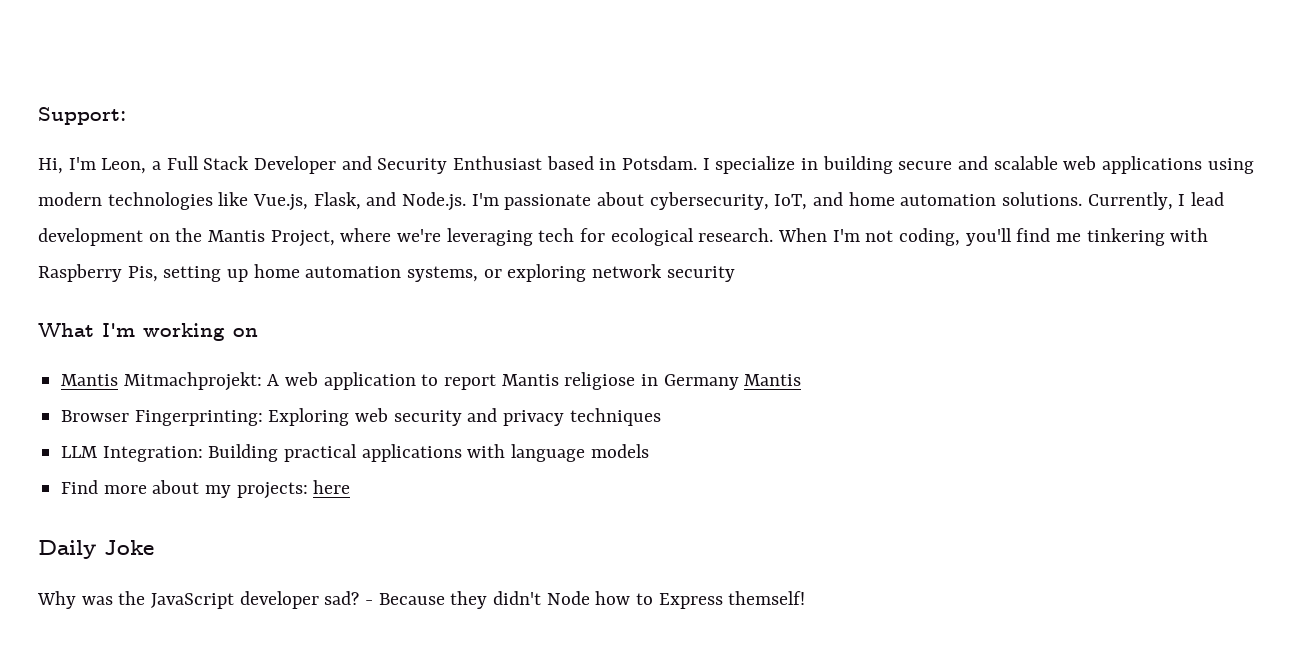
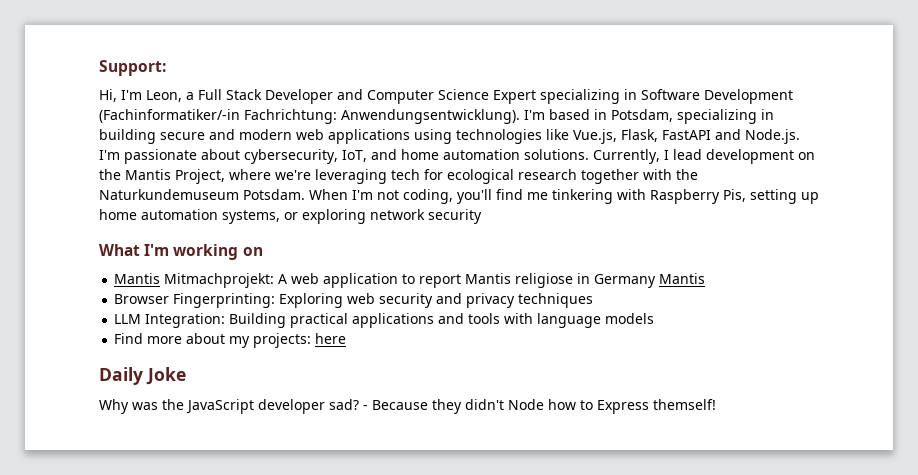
[377,156,796,174] Security Enthusiast based in Potsdam. I specialize -> [367,89,793,104] [99,109,757,124] Computer Science Expert specializing in Software Development (Fachinformatiker/-in Fachrichtung: Anwendungsentwicklung). I'm based in Potsdam, specializing
[993,156,1058,170] scalable -> [239,129,292,140] modern
[38,192,102,206] modern -> (452, 136) none
(361, 201) none -> [662,130,711,140] FastAPI
[698,228,774,242] research. -> [518,169,698,184] [99,189,305,200] research together with the Naturkundemuseum Potsdam.
(462, 453) none -> [438,313,501,324] and tools

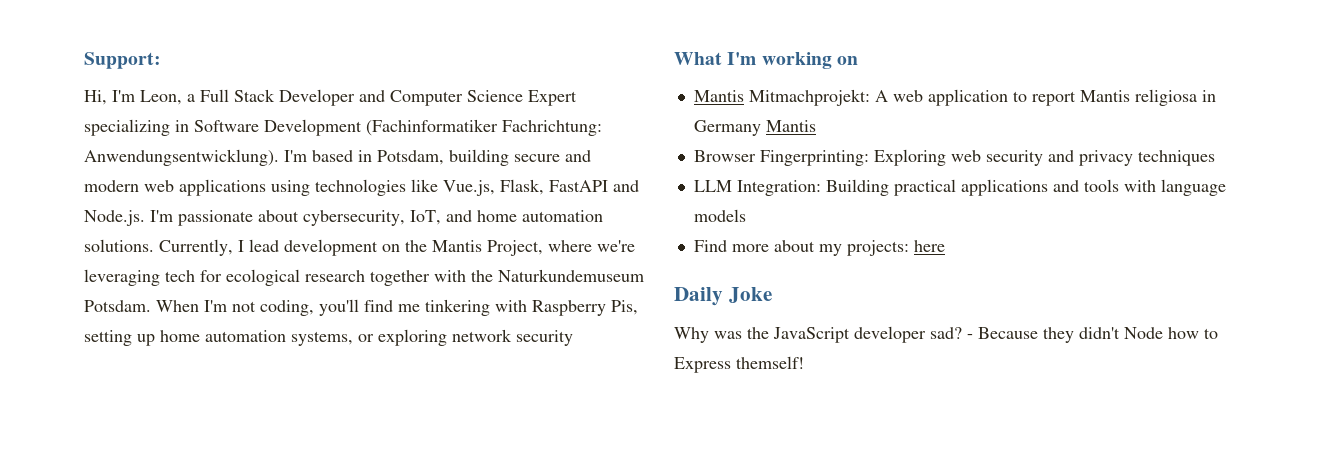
[99,109,240,123] (Fachinformatiker/-in -> [366,119,498,136] (Fachinformatiker
[677,109,774,124] specializing in -> (444, 157) none
[515,273,574,288] religiose -> [1134,89,1197,106] religiosa

